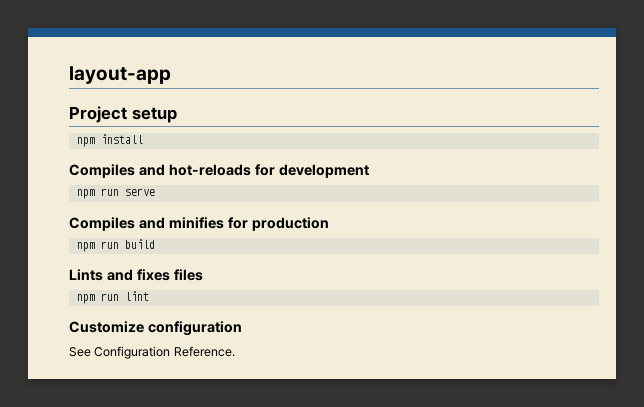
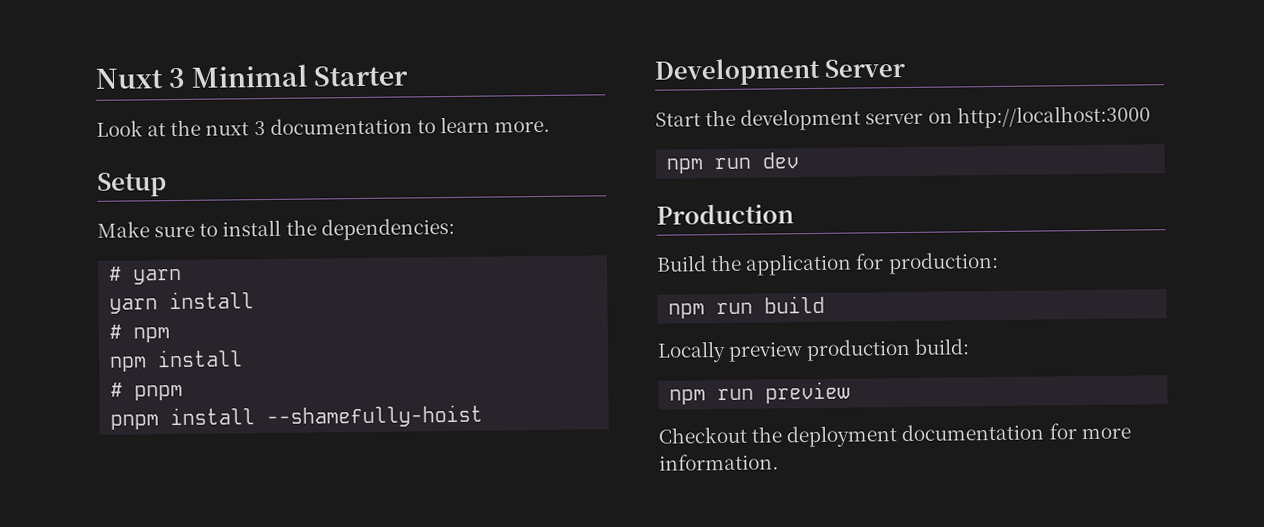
[69,66,171,84] [69,106,177,123] [76,134,143,147] [69,164,369,178] [76,188,155,199] [69,217,329,231] [76,239,155,252] [69,269,203,281] [76,291,149,304] [69,321,242,336] [69,346,235,359] layout-app // Project setup // npm install // Compiles and hot-reloads for development // npm run serve // Compiles and minifies for production // npm run build // Lints and fixes files // npm run lint // Customize configuration // See Configuration Reference. -> [95,64,410,89] [96,116,551,137] [96,172,167,197] [97,217,455,241] [109,266,183,285] [109,291,255,314] [109,324,171,343] [109,349,244,372] [110,382,184,401] [110,404,484,430] [654,57,906,86] [655,105,1151,131] [666,152,800,174] [656,203,794,225] [656,251,999,276] [668,295,826,319] [657,338,971,363] [669,381,851,405] [658,423,1131,448] [659,453,779,471] Nuxt 3 Minimal Starter // Look at the nuxt 3 documentation to learn more. // Setup // Make sure to install the dependencies: // # yarn // yarn install // # npm // npm install // # pnpm // pnpm install --shamefully-hoist // Development Server // Start the development server on http://localhost:3000 // npm run dev // Production // Build the application for production: // npm run build // Locally preview production build: // npm run preview // Checkout the deployment documentation for more information.

